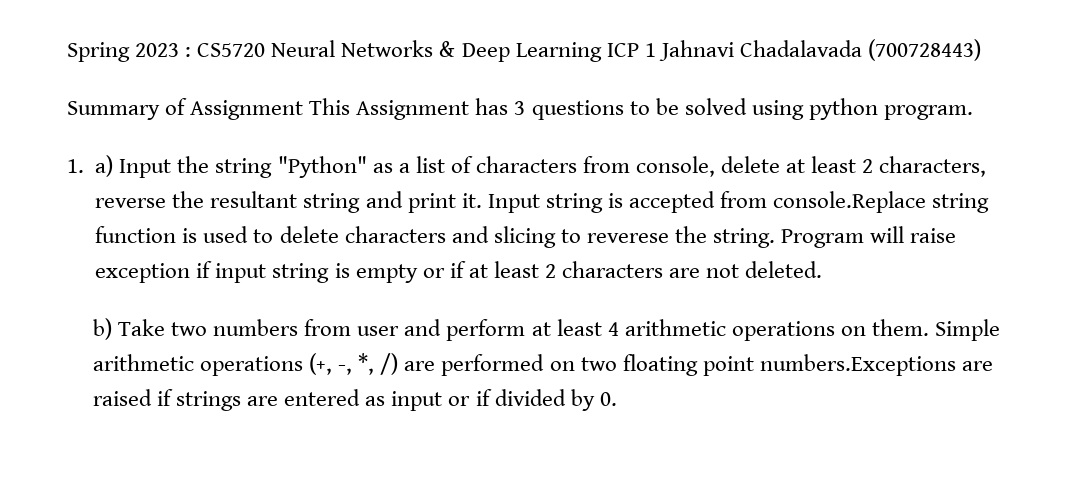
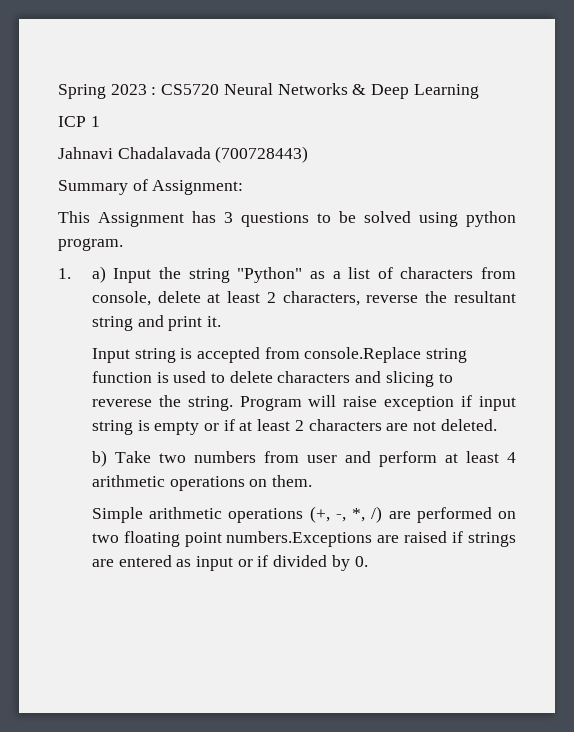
(602, 52) none -> (479, 91) //
(656, 50) none -> (100, 121) //
[190,100,304,120] Assignment -> [152,180,244,195] Assignment: //
(482, 200) none -> (222, 321) //
(929, 327) none -> (313, 481) //

